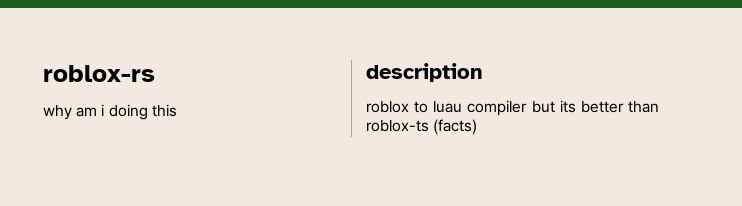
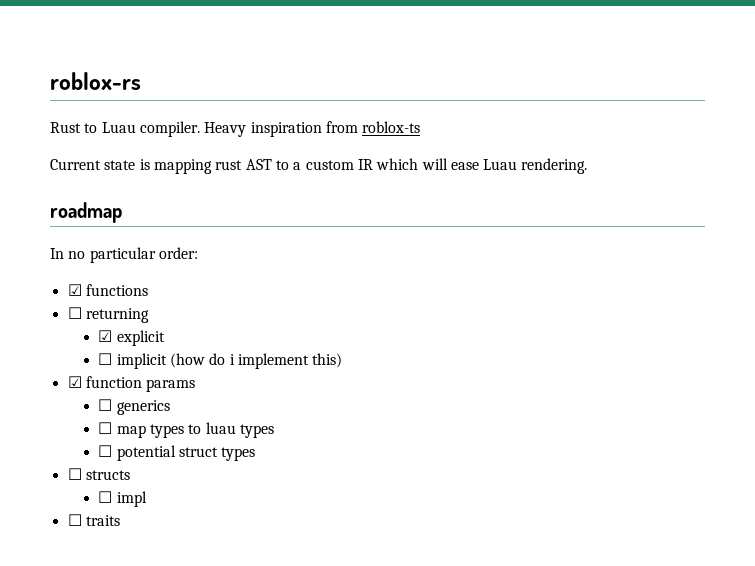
[43,104,177,120] [366,63,483,82] [366,100,659,116] [366,119,478,135] why am i doing this // description // roblox to luau compiler but its better than roblox-ts (facts) -> [50,121,421,137] [50,158,588,174] [50,202,122,223] [50,247,198,263] [67,284,148,296] [67,307,149,323] [98,330,165,346] [98,353,343,369] [67,376,196,392] [98,399,170,415] [98,422,274,438] [98,445,256,461] [67,468,130,480] [98,491,147,507] [67,514,120,526] Rust to Luau compiler. Heavy inspiration from roblox-ts // Current state is mapping rust AST to a custom IR which will ease Luau rendering. // roadmap // In no particular order: // ☑ functions // ☐ returning // ☑ explicit // ☐ implicit (how do i implement this) // ☑ function params // ☐ generics // ☐ map types to luau types // ☐ potential struct types // ☐ structs // ☐ impl // ☐ traits

